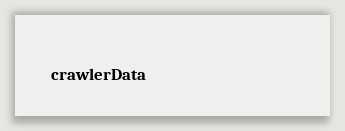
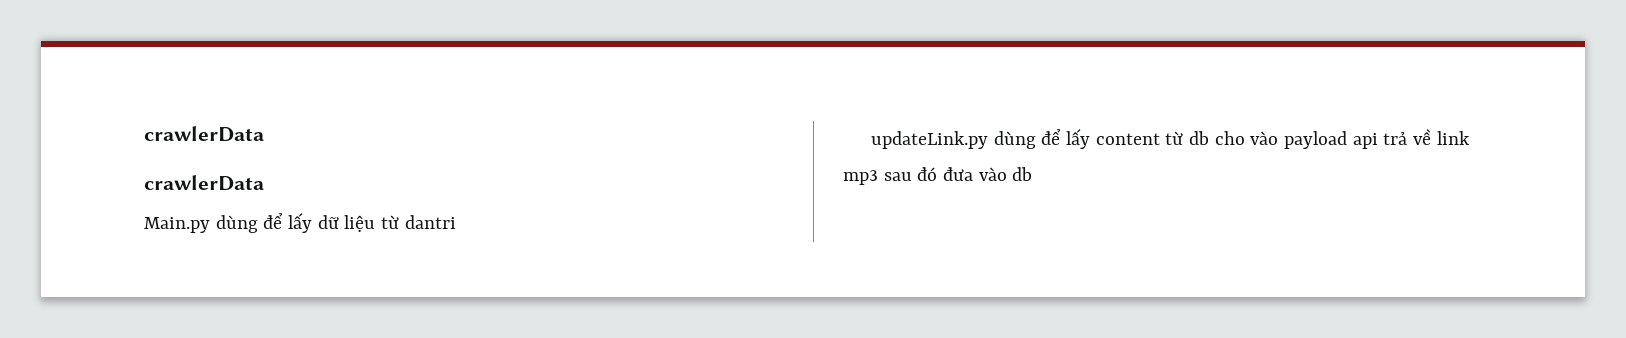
[51,68,146,80] crawlerData -> [144,126,264,142] [144,175,264,191] [144,213,456,233] [871,129,1470,149] [843,167,1033,185] crawlerData // crawlerData // Main.py dùng để lấy dữ liệu từ dantri // updateLink.py dùng để lấy content từ db cho vào payload api trả về link mp3 sau đó đưa vào db

